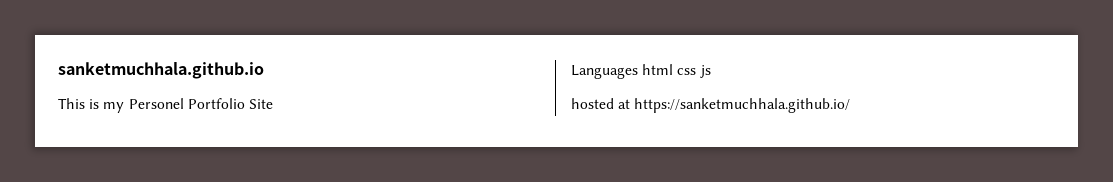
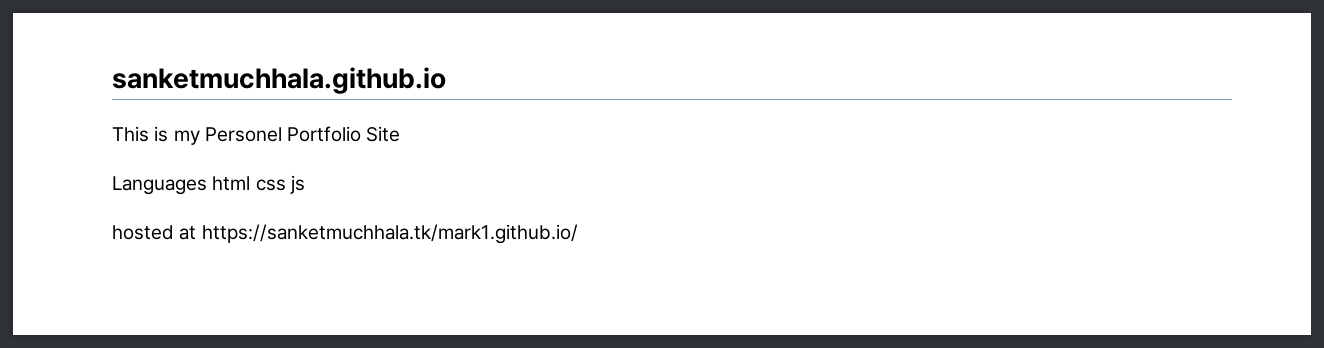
[634,98,851,113] https://sanketmuchhala.github.io/ -> [201,224,578,244] https://sanketmuchhala.tk/mark1.github.io/

